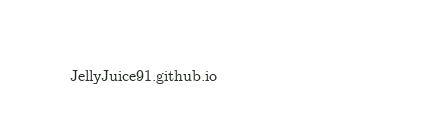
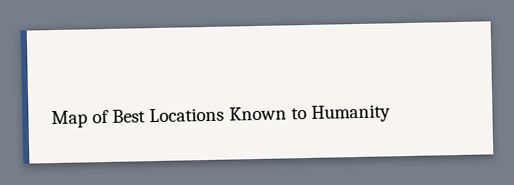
[70,70,217,84] JellyJuice91.github.io -> [51,104,391,129] Map of Best Locations Known to Humanity

